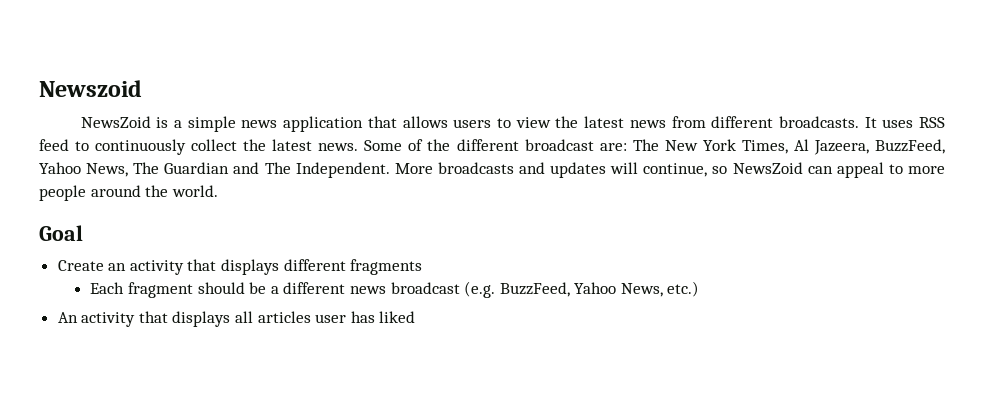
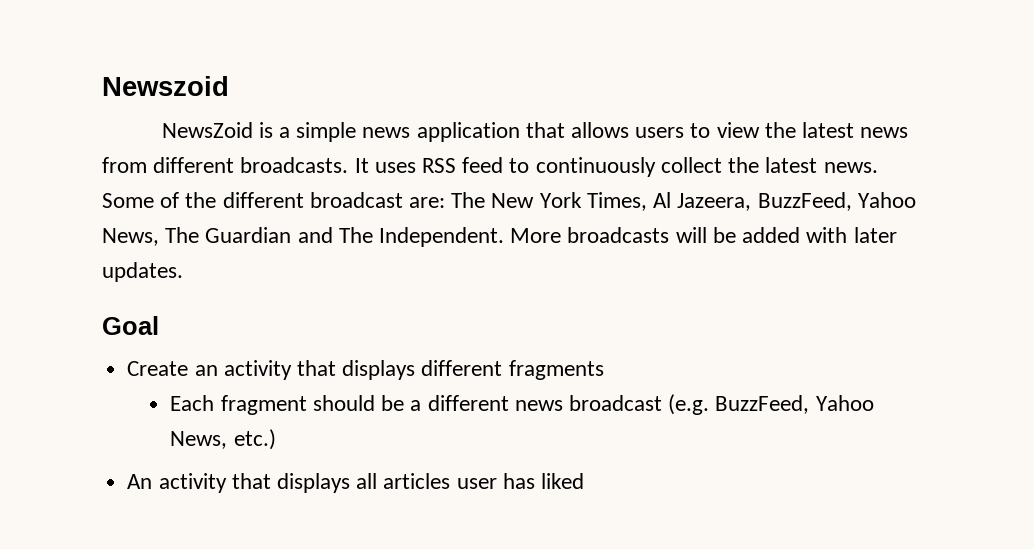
[519,162,945,178] [39,185,218,201] and updates will continue, so NewsZoid can appeal to more people around the world. -> [675,227,897,243] [102,262,183,282] will be added with later updates.

